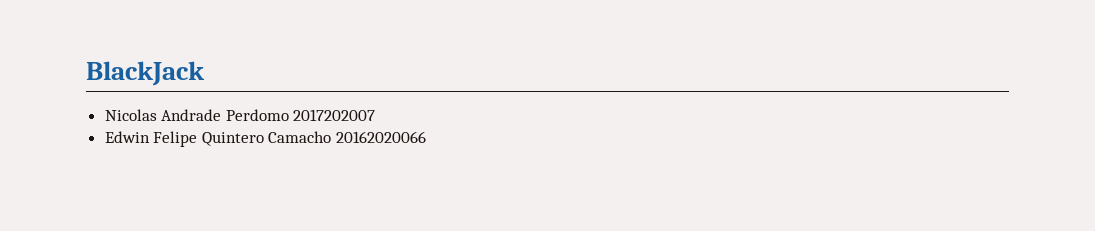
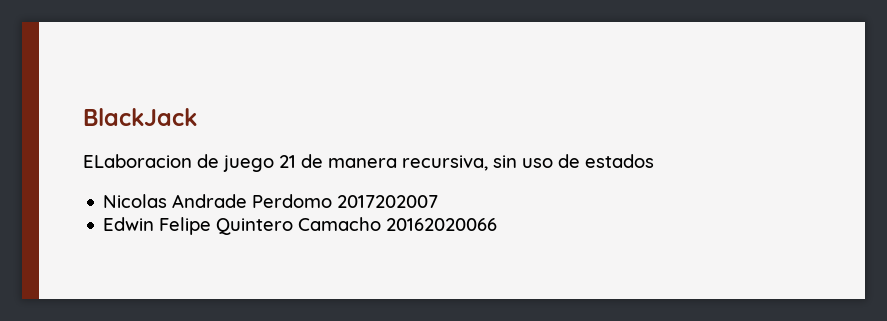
(205, 73) none -> [83,154,654,172] // ELaboracion de juego 21 de manera recursiva, sin uso de estados

